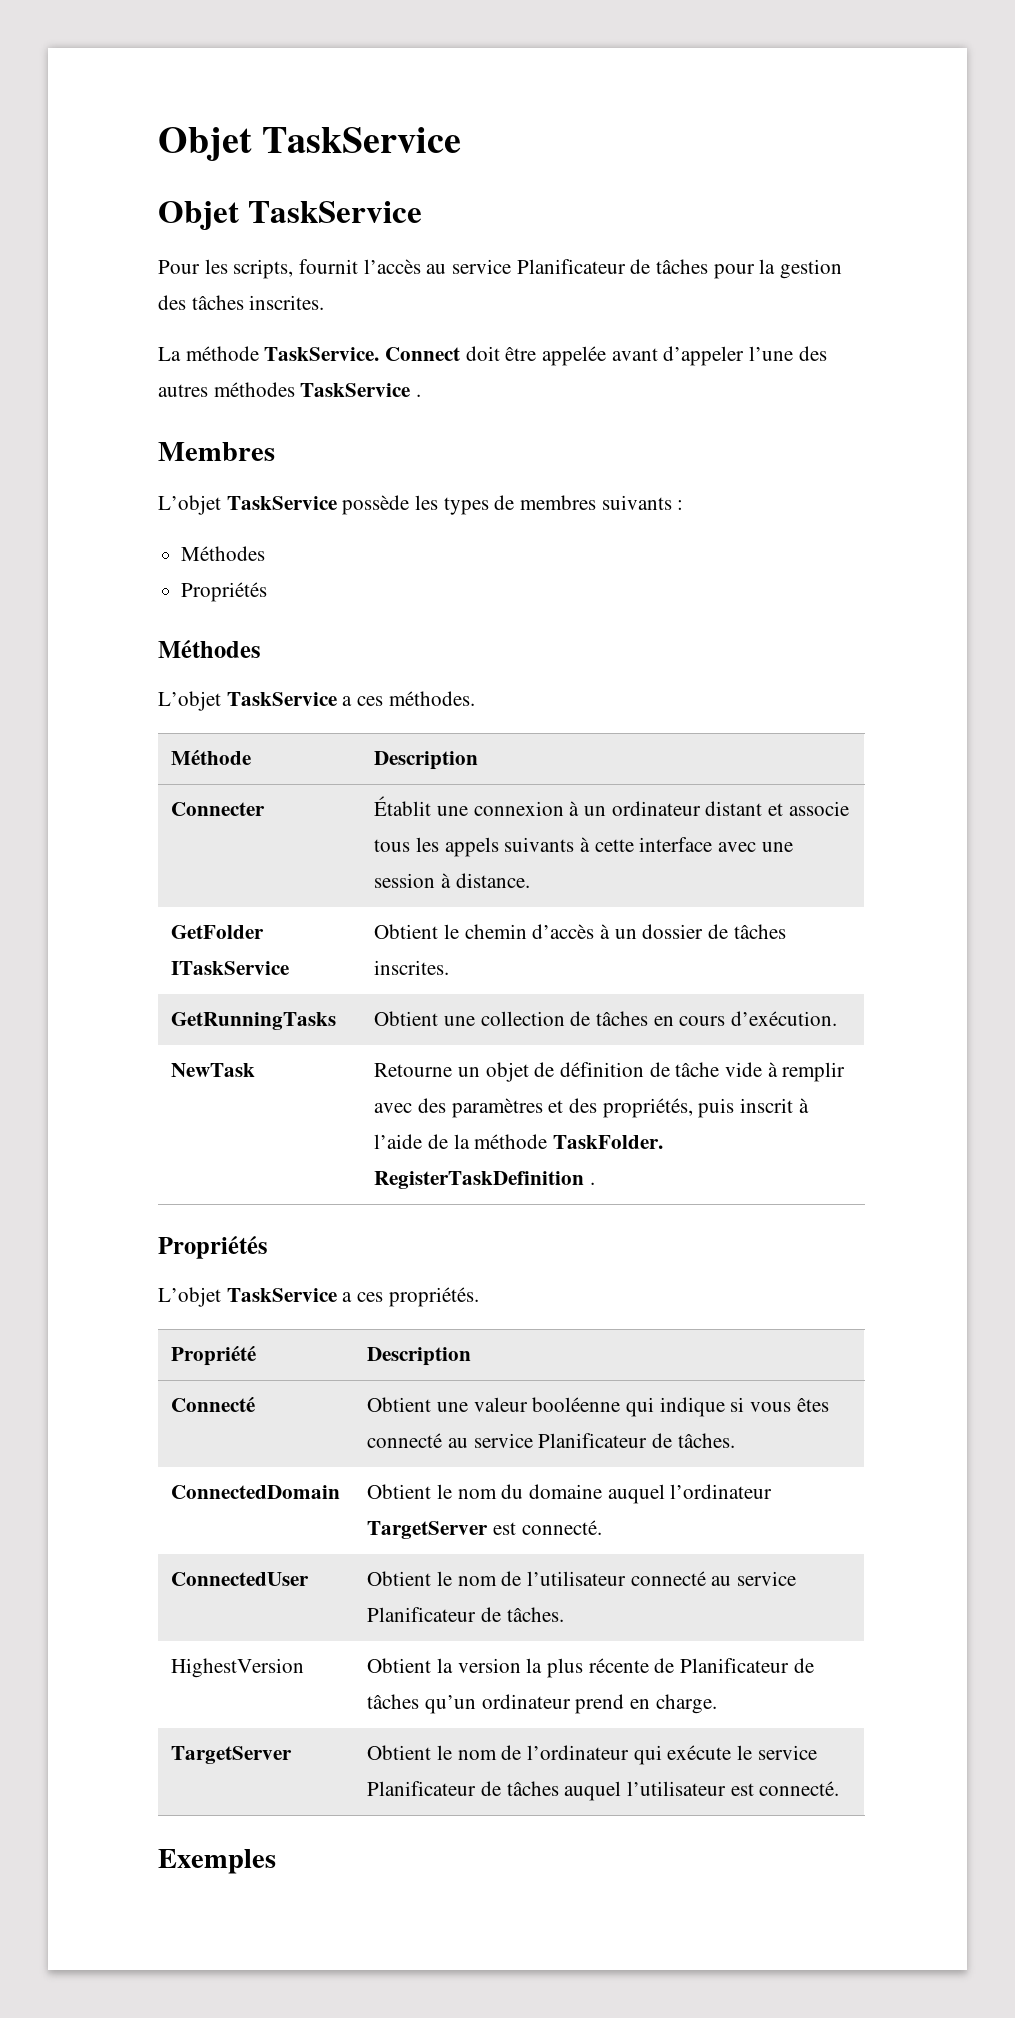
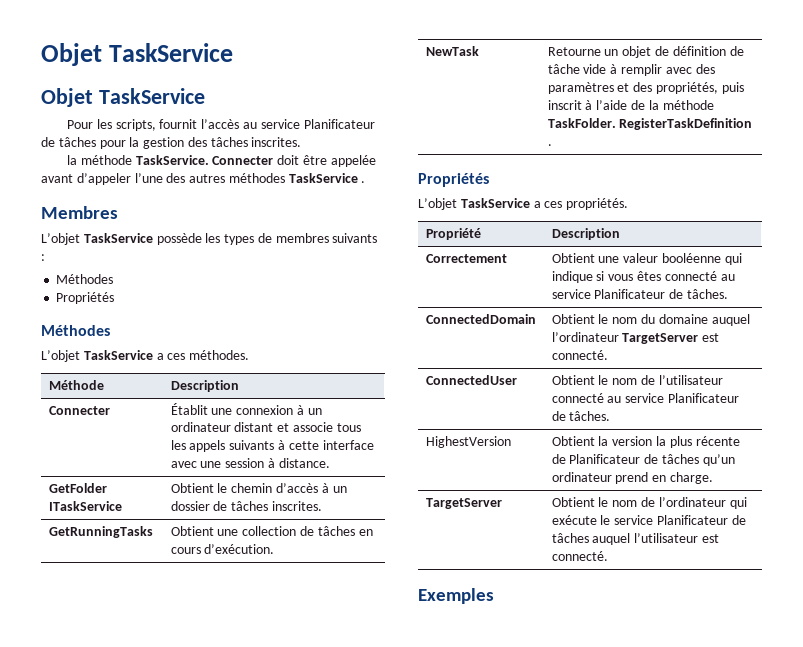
[158,347,181,361] La -> [67,155,78,165] la
[385,347,461,361] Connect -> [212,156,274,165] Connecter
[171,1396,256,1412] Connecté -> [425,254,507,263] Correctement

